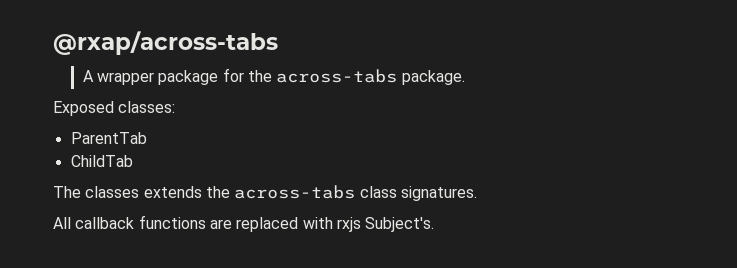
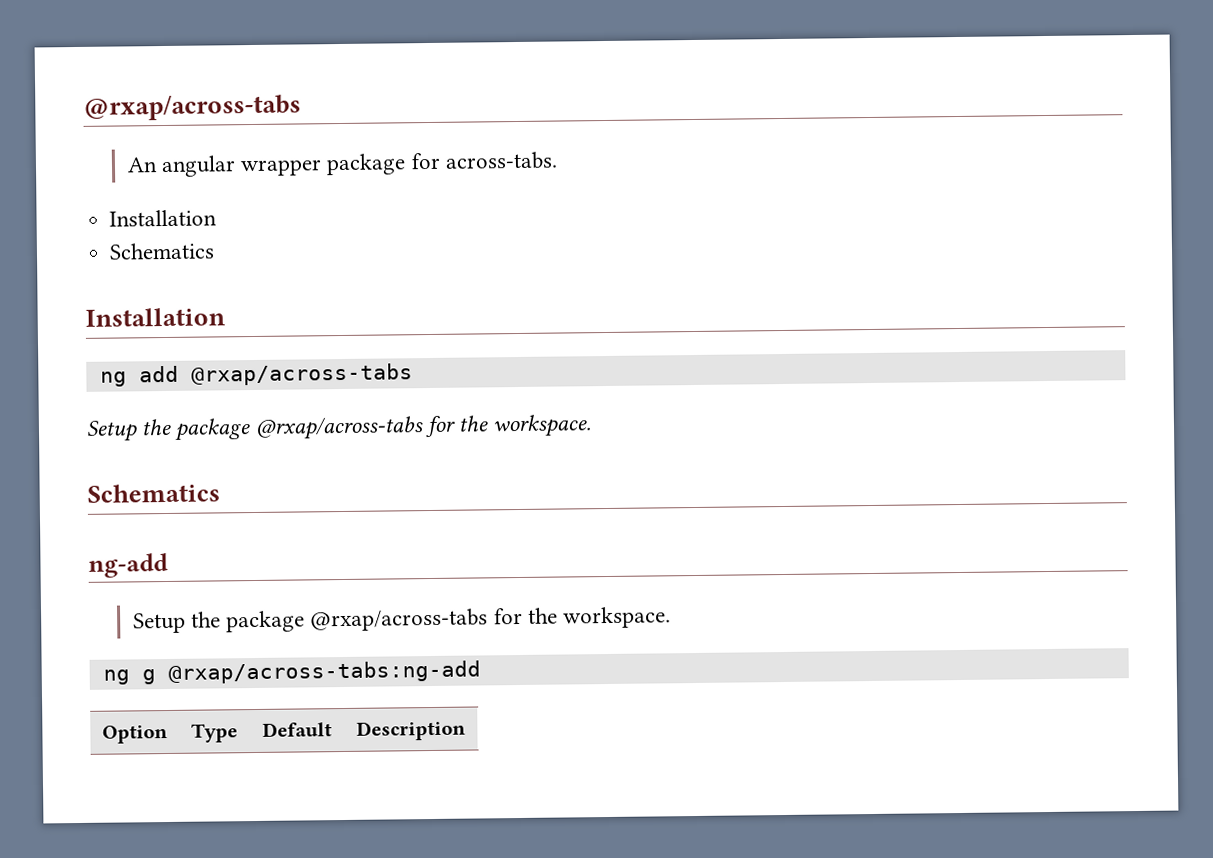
[53,31,278,55] [82,70,94,82] @rxap/across-tabs // A -> [83,93,301,121] [126,155,236,178] @rxap/across-tabs // An angular
[247,69,465,85] [53,101,176,116] [70,132,147,144] [70,155,133,167] [53,185,477,201] [53,215,435,232] the across-tabs package. // Exposed classes: // ParentTab // ChildTab // The classes extends the across-tabs class signatures. // All callback functions are replaced with rxjs Subject's. -> [444,151,558,170] [109,209,218,227] [109,242,216,260] [85,307,226,327] [99,363,413,387] [86,414,593,442] [87,483,220,503] [88,552,169,578] [132,606,671,634] [102,660,481,685] [101,725,168,744] [190,723,238,743] [261,722,332,737] [355,720,466,741] across-tabs. // Installation // Schematics // Installation // ng add @rxap/across-tabs // Setup the package @rxap/across-tabs for the workspace. // Schematics // ng-add // Setup the package @rxap/across-tabs for the workspace. // ng g @rxap/across-tabs:ng-add // Option | Type | Default | Description

